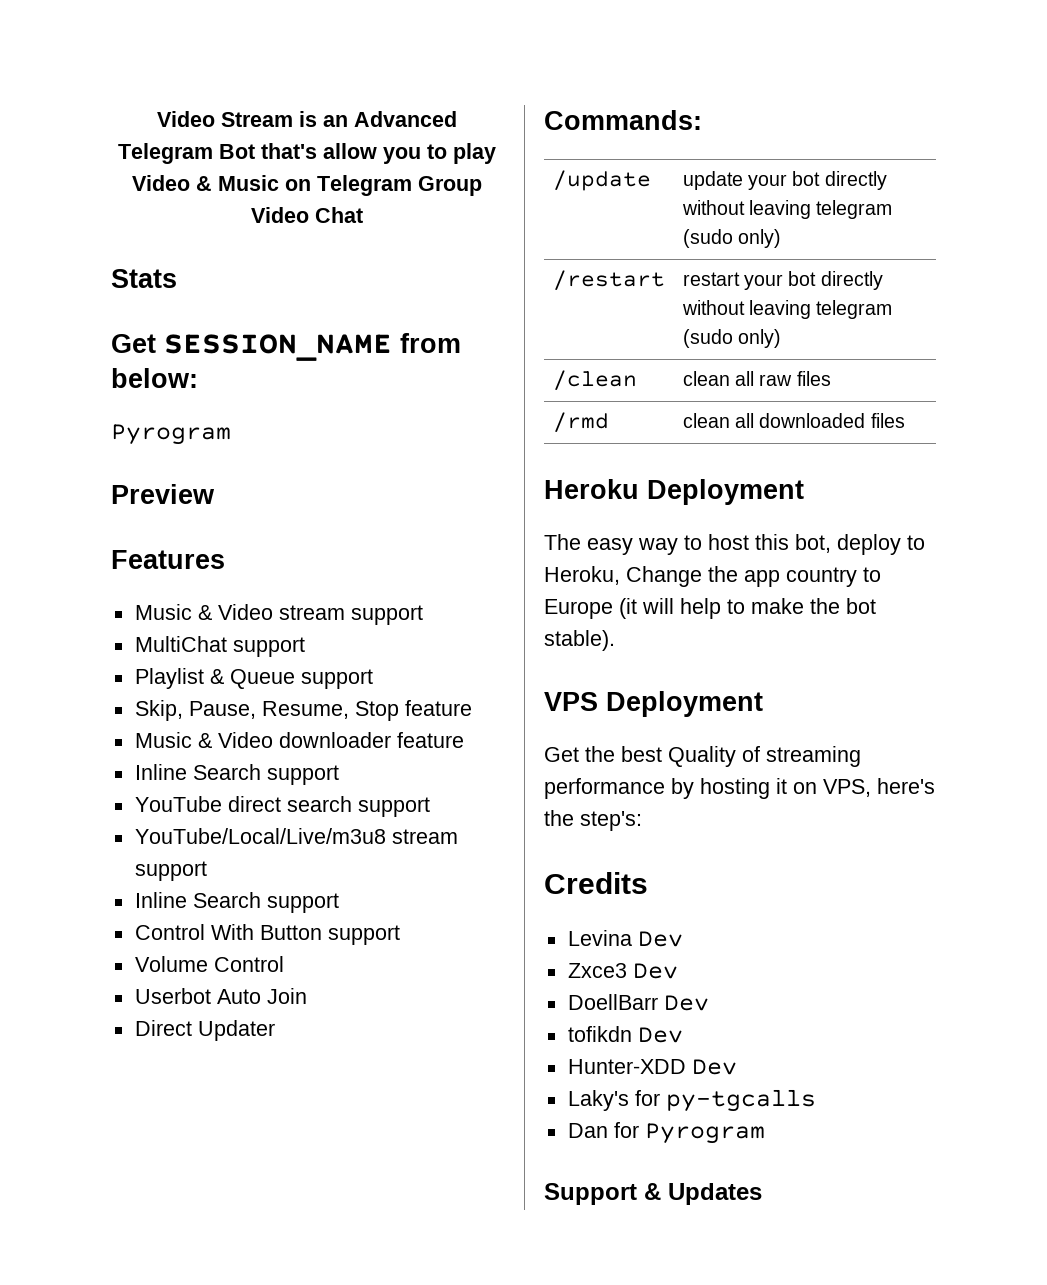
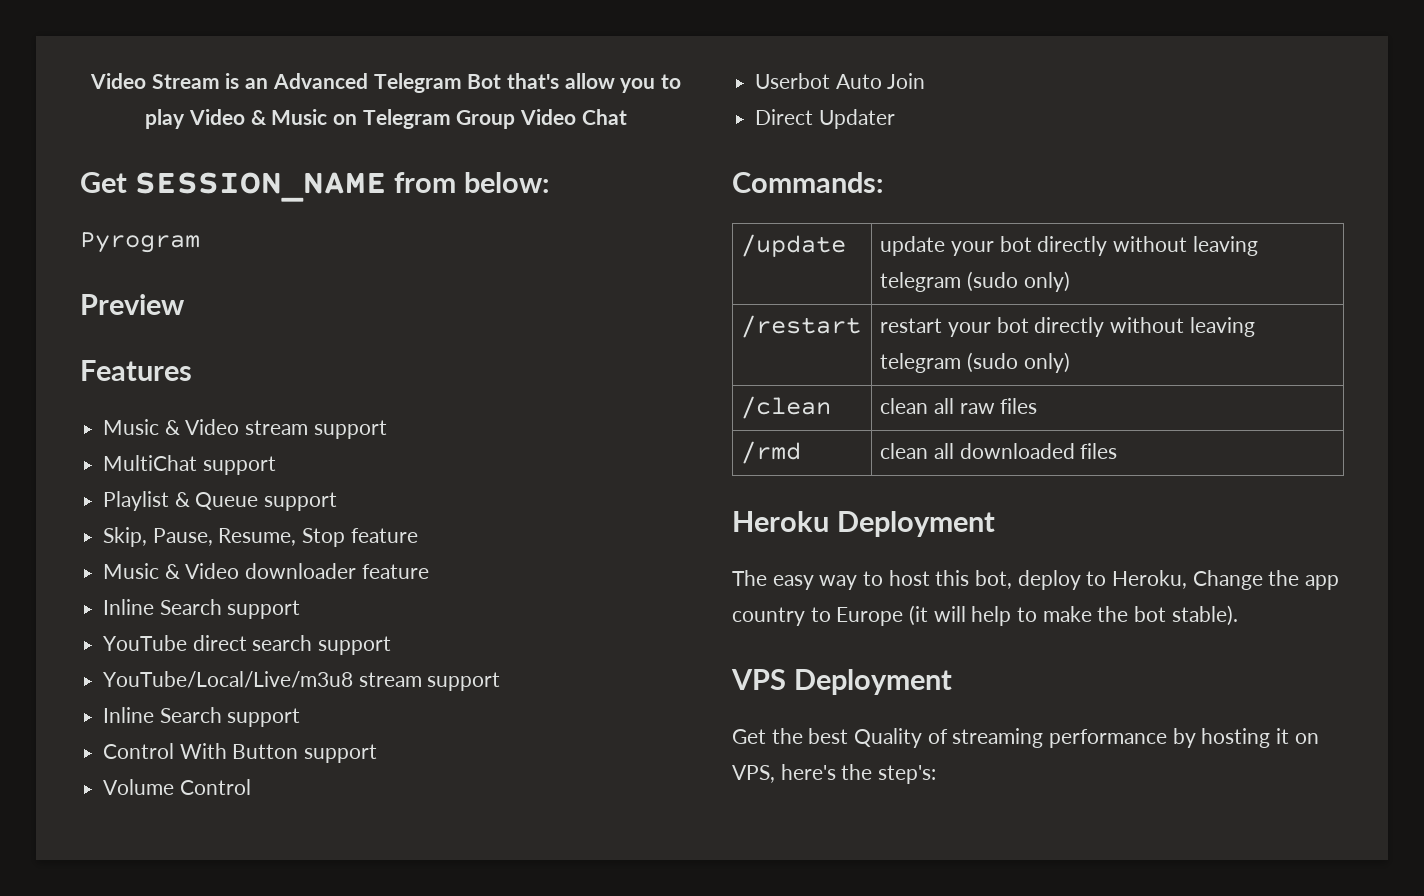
[111,269,177,288] // Stats -> (627, 117) none
[544,872,648,894] [567,930,683,947] [567,963,678,979] [567,994,709,1011] [567,1026,683,1043] [567,1059,737,1075] [567,1089,816,1112] [567,1122,765,1144] [544,1183,762,1205] // Credits // Levina Dev // Zxce3 Dev // DoellBarr Dev // tofikdn Dev // Hunter-XDD Dev // Laky's for py-tgcalls // Dan for Pyrogram // Support & Updates -> (937, 774) none

